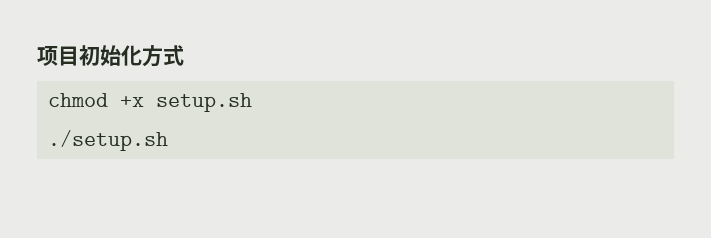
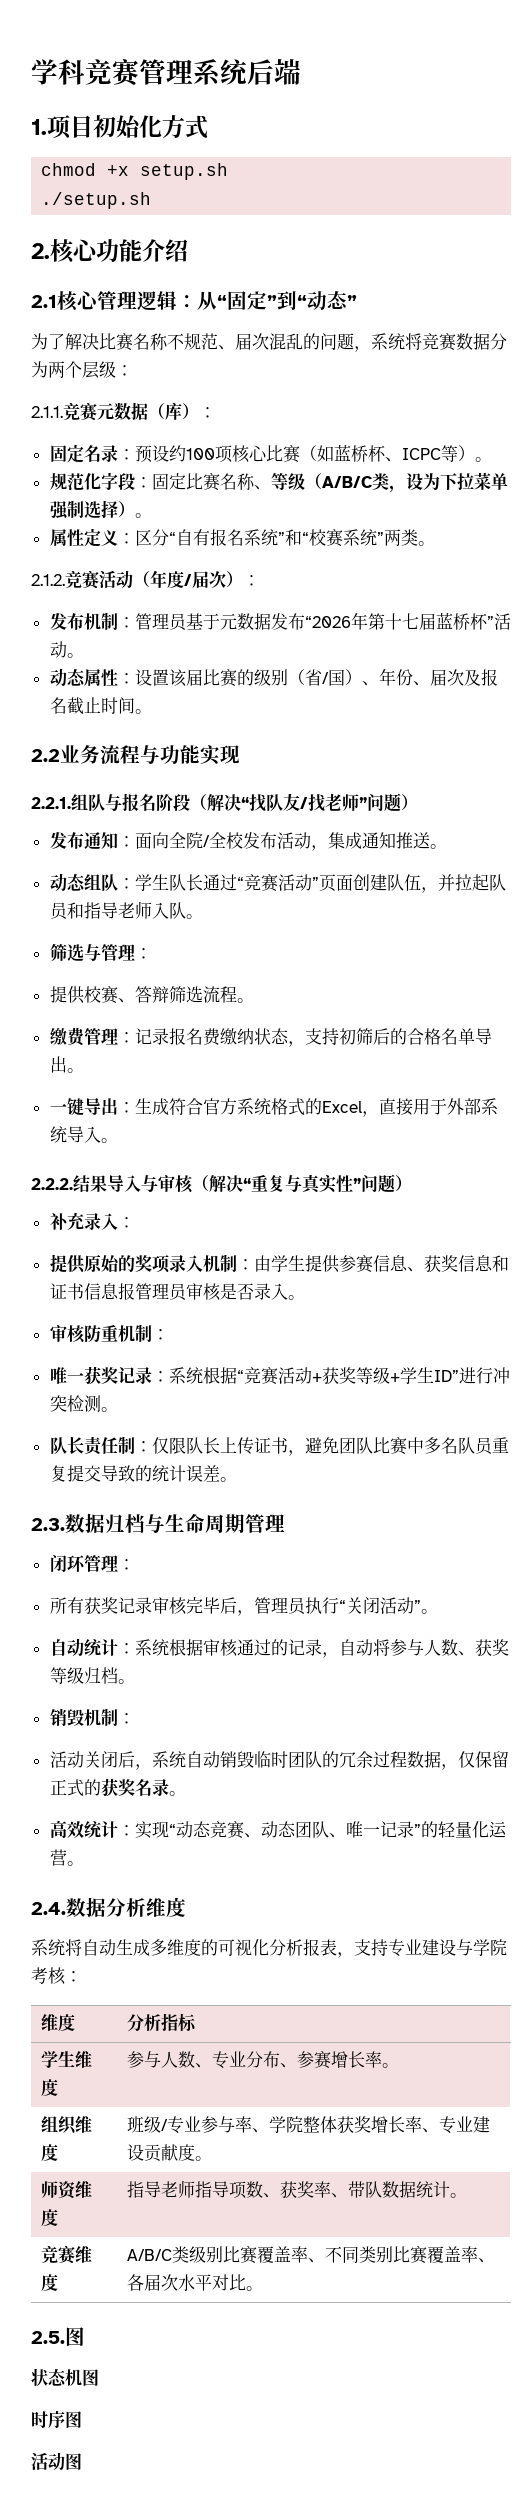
(37, 56) none -> [31,58,301,87] [31,119,47,135] 学科竞赛管理系统后端 // 1.
(169, 140) none -> [31,239,188,264] [31,291,357,311] [31,333,507,352] [31,361,133,379] [31,402,216,422] [49,444,492,463] [49,472,508,493] [49,500,152,520] [49,528,435,547] [31,570,260,590] [49,612,511,631] [49,641,84,658] [49,668,498,687] [49,697,152,715] [31,745,240,765] [31,793,418,812] [49,832,447,851] [49,873,506,893] [49,901,203,920] [49,943,152,962] [49,986,254,1004] [49,1027,492,1047] [49,1056,84,1073] [49,1098,498,1117] [49,1126,118,1143] [31,1174,412,1194] [49,1212,135,1230] [49,1254,509,1274] [49,1283,305,1301] [49,1324,169,1343] [49,1366,510,1385] [49,1395,118,1412] [49,1436,509,1456] [49,1465,237,1482] [31,1513,285,1533] [49,1555,135,1572] [49,1597,438,1616] [49,1638,509,1658] [49,1667,135,1684] [49,1708,135,1726] [49,1751,509,1770] [49,1778,186,1797] [49,1820,507,1839] [49,1849,84,1866] [31,1897,186,1917] [31,1939,507,1958] [31,1967,82,1985] [41,2013,76,2031] [127,2013,198,2032] [41,2050,93,2068] [41,2079,59,2096] [127,2051,400,2069] [41,2115,93,2135] [41,2144,59,2161] [127,2116,491,2134] [127,2144,213,2162] [41,2180,93,2199] [41,2209,59,2226] [127,2180,468,2199] [41,2245,93,2265] [41,2274,59,2291] [127,2246,496,2264] [127,2274,264,2291] [31,2327,85,2346] [31,2368,99,2386] [31,2411,82,2428] [31,2452,82,2471] // 2.核心功能介绍 // 2.1核心管理逻辑：从“固定”到“动态” // 为了解决比赛名称不规范、届次混乱的问题，系统将竞赛数据分为两个层级： // 2.1.1.竞赛元数据（库）： // 固定名录：预设约100项核心比赛（如蓝桥杯、ICPC等）。 // 规范化字段：固定比赛名称、等级（A/B/C类，设为下拉菜单强制选择）。 // 属性定义：区分“自有报名系统”和“校赛系统”两类。 // 2.1.2.竞赛活动（年度/届次）： // 发布机制：管理员基于元数据发布“2026年第十七届蓝桥杯”活动。 // 动态属性：设置该届比赛的级别（省/国）、年份、届次及报名截止时间。 // 2.2业务流程与功能实现 // 2.2.1.组队与报名阶段（解决“找队友/找老师”问题） // 发布通知：面向全院/全校发布活动，集成通知推送。 // 动态组队：学生队长通过“竞赛活动”页面创建队伍，并拉起队员和指导老师入队。 // 筛选与管理： // 提供校赛、答辩筛选流程。 // 缴费管理：记录报名费缴纳状态，支持初筛后的合格名单导出。 // 一键导出：生成符合官方系统格式的Excel，直接用于外部系统导入。 // 2.2.2.结果导入与审核（解决“重复与真实性”问题） // 补充录入： // 提供原始的奖项录入机制：由学生提供参赛信息、获奖信息和证书信息报管理员审核是否录入。 // 审核防重机制： // 唯一获奖记录：系统根据“竞赛活动+获奖等级+学生ID”进行冲突检测。 // 队长责任制：仅限队长上传证书，避免团队比赛中多名队员重复提交导致的统计误差。 // 2.3.数据归档与生命周期管理 // 闭环管理： // 所有获奖记录审核完毕后，管理员执行“关闭活动”。 // 自动统计：系统根据审核通过的记录，自动将参与人数、获奖等级归档。 // 销毁机制： // 活动关闭后，系统自动销毁临时团队的冗余过程数据，仅保留正式的获奖名录。 // 高效统计：实现“动态竞赛、动态团队、唯一记录”的轻量化运营。 // 2.4.数据分析维度 // 系统将自动生成多维度的可视化分析报表，支持专业建设与学院考核： // 维度 | 分析指标 // 学生维度 | 参与人数、专业分布、参赛增长率。 // 组织维度 | 班级/专业参与率、学院整体获奖增长率、专业建设贡献度。 // 师资维度 | 指导老师指导项数、获奖率、带队数据统计。 // 竞赛维度 | A/B/C类级别比赛覆盖率、不同类别比赛覆盖率、各届次水平对比。 // 2.5.图 // 状态机图 // 时序图 // 活动图

